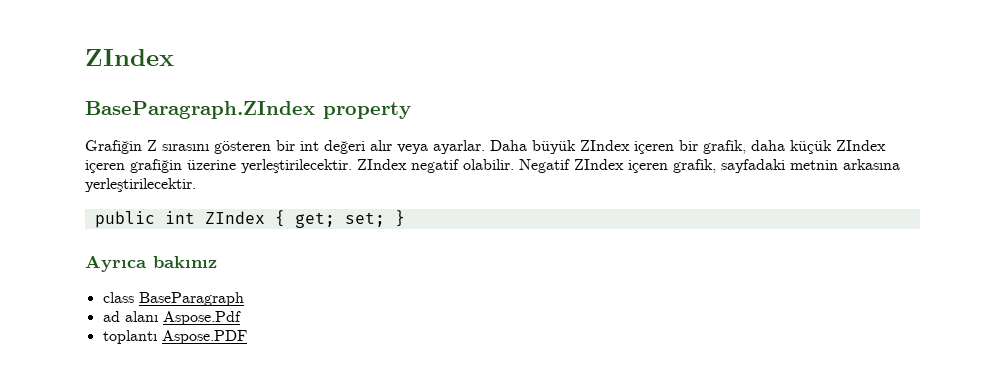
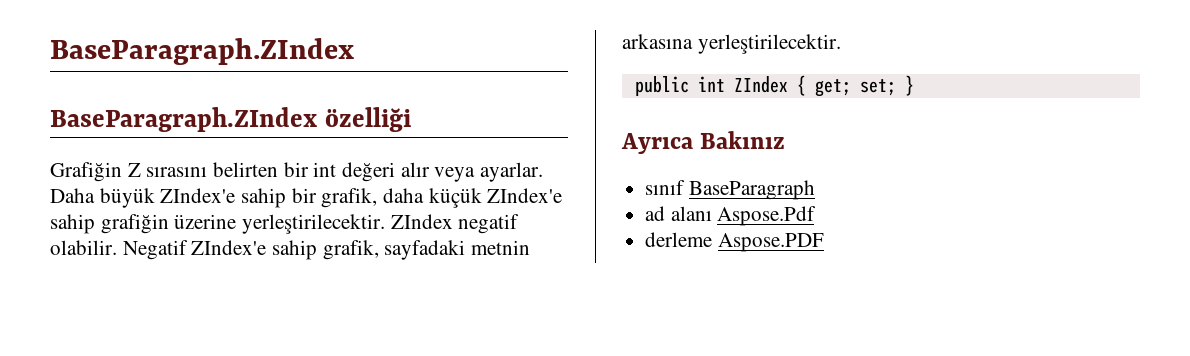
[85,49,174,66] [85,101,411,119] ZIndex // BaseParagraph.ZIndex property -> [50,38,354,65] [50,107,411,132] BaseParagraph.ZIndex // BaseParagraph.ZIndex özelliği
[214,141,271,154] gösteren -> [213,162,279,177] belirten
[580,140,674,154] ZIndex içeren -> [160,188,287,208] ZIndex'e sahip
[836,140,886,151] [85,160,125,173] ZIndex içeren -> [487,188,563,203] [50,214,95,234] ZIndex'e sahip
[574,159,668,173] ZIndex içeren -> [191,240,318,260] ZIndex'e sahip
[153,256,217,268] [102,292,134,303] bakınız // class -> [700,131,786,149] [645,180,686,195] Bakınız // sınıf
[102,330,157,344] toplantı -> [645,232,713,247] derleme

